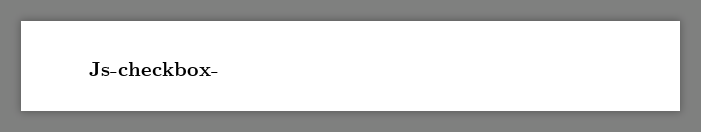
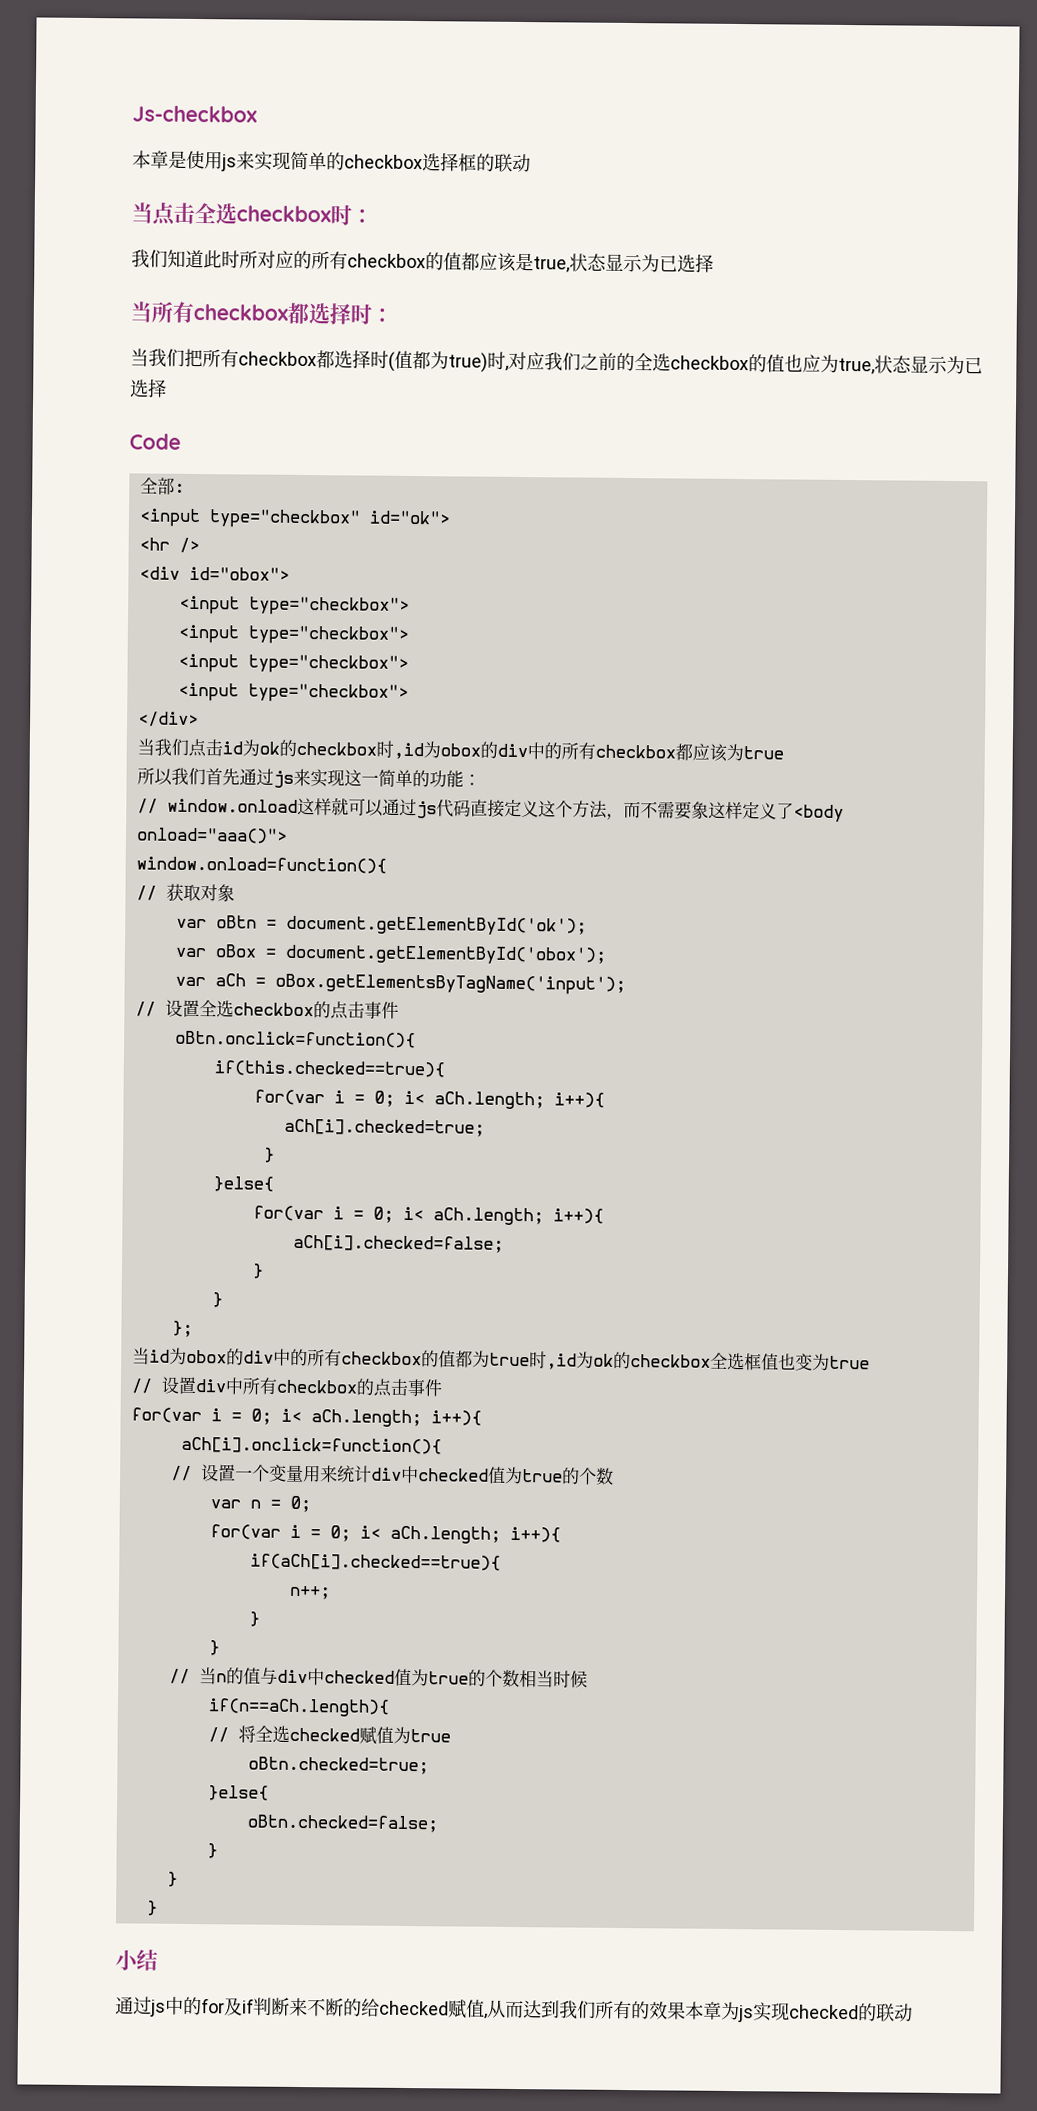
[89,62,219,76] Js-checkbox- -> [132,105,257,123] [132,150,531,173] [131,202,373,226] [131,249,714,273] [130,301,393,325] [130,348,983,375] [130,378,167,398] [129,433,181,450] [139,477,185,495] [138,508,451,529] [138,537,200,554] [138,566,290,581] [178,595,410,616] [177,624,409,645] [177,653,409,674] [177,682,409,703] [137,711,199,728] [136,738,784,762] [136,767,481,788] [136,797,844,822] [135,827,288,844] [135,856,387,874] [135,883,235,902] [175,915,587,936] [174,944,606,965] [174,973,626,995] [134,999,399,1020] [174,1030,416,1049] [213,1060,445,1078] [253,1089,605,1110] [283,1118,485,1137] [262,1147,275,1163] [212,1176,274,1192] [252,1205,604,1226] [292,1234,504,1253] [251,1263,264,1279] [211,1292,223,1308] [171,1320,193,1337] [131,1347,870,1371] [130,1376,443,1397] [130,1407,482,1428] [180,1436,442,1455] [170,1464,614,1485] [209,1495,311,1513] [209,1524,561,1544] [249,1553,501,1571] [288,1585,331,1600] [248,1611,260,1627] [208,1640,220,1656] [168,1667,588,1688] [207,1698,390,1717] [207,1725,451,1745] [247,1756,429,1775] [207,1785,269,1801] [246,1814,438,1833] [206,1843,218,1859] [166,1871,178,1887] [146,1900,158,1916] [115,1949,158,1971] [115,1996,913,2023] Js-checkbox // 本章是使用js来实现简单的checkbox选择框的联动 // 当点击全选checkbox时： // 我们知道此时所对应的所有checkbox的值都应该是true,状态显示为已选择 // 当所有checkbox都选择时： // 当我们把所有checkbox都选择时(值都为true)时,对应我们之前的全选checkbox的值也应为true,状态显示为已选择 // Code // 全部: // <input type="checkbox" id="ok"> // <hr /> // <div id="obox"> // <input type="checkbox"> // <input type="checkbox"> // <input type="checkbox"> // <input type="checkbox"> // </div> // 当我们点击id为ok的checkbox时,id为obox的div中的所有checkbox都应该为true // 所以我们首先通过js来实现这一简单的功能： // // window.onload这样就可以通过js代码直接定义这个方法，而不需要象这样定义了<body onload="aaa()"> // window.onload=function(){ // // 获取对象 // var oBtn = document.getElementById('ok'); // var oBox = document.getElementById('obox'); // var aCh = oBox.getElementsByTagName('input'); // // 设置全选checkbox的点击事件 // oBtn.onclick=function(){ // if(this.checked==true){ // for(var i = 0; i< aCh.length; i++){ // aCh[i].checked=true; // } // }else{ // for(var i = 0; i< aCh.length; i++){ // aCh[i].checked=false; // } // } // }; // 当id为obox的div中的所有checkbox的值都为true时,id为ok的checkbox全选框值也变为true // // 设置div中所有checkbox的点击事件 // for(var i = 0; i< aCh.length; i++){ // aCh[i].onclick=function(){ // // 设置一个变量用来统计div中checked值为true的个数 // var n = 0; // for(var i = 0; i< aCh.length; i++){ // if(aCh[i].checked==true){ // n++; // } // } // // 当n的值与div中checked值为true的个数相当时候 // if(n==aCh.length){ // // 将全选checked赋值为true // oBtn.checked=true; // }else{ // oBtn.checked=false; // } // } // } // 小结 // 通过js中的for及if判断来不断的给checked赋值,从而达到我们所有的效果本章为js实现checked的联动

